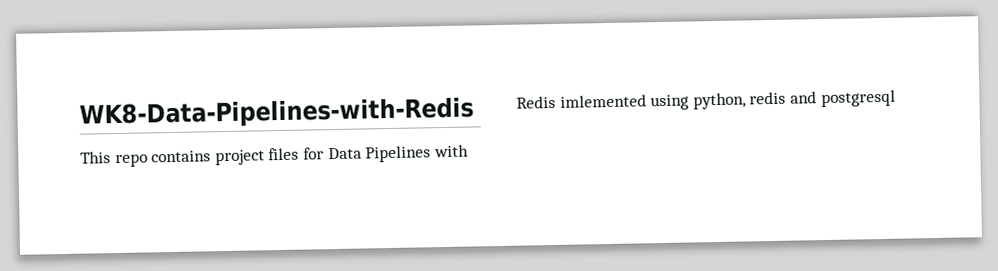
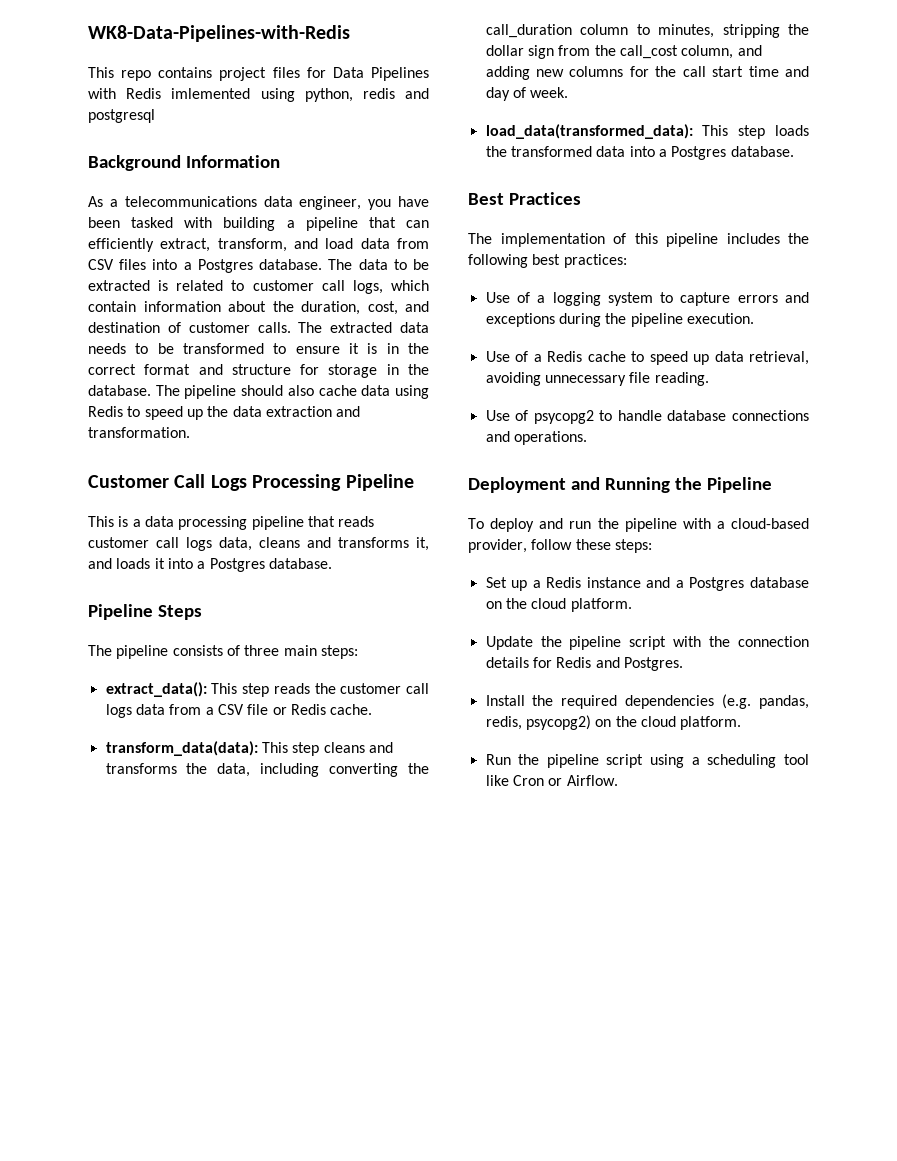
(896, 98) none -> [88,155,280,171] [88,196,429,210] [88,217,429,231] [88,238,429,252] [88,259,430,273] [88,280,429,294] [88,301,429,315] [88,322,430,333] [88,343,429,354] [88,364,429,378] [88,385,429,399] [88,406,361,420] [88,427,190,438] [88,474,414,491] [88,516,375,530] [88,537,429,551] [88,558,332,572] [88,604,202,620] [88,645,358,659] [105,682,429,697] [105,704,373,718] [105,741,393,756] [105,763,429,777] [485,24,809,38] [485,45,762,59] [485,66,809,80] [485,87,569,101] [485,124,809,139] [485,146,794,160] [468,192,581,205] [468,233,809,247] [468,254,627,268] [485,292,809,306] [485,313,754,327] [485,351,809,365] [485,372,709,386] [485,410,809,424] [485,431,587,445] [468,477,772,493] [468,518,809,532] [468,539,652,553] [485,577,809,591] [485,598,632,612] [485,636,809,650] [485,657,683,671] [485,694,809,709] [485,715,742,730] [485,754,809,768] [485,775,618,786] // Background Information // As a telecommunications data engineer, you have been tasked with building a pipeline that can efficiently extract, transform, and load data from CSV files into a Postgres database. The data to be extracted is related to customer call logs, which contain information about the duration, cost, and destination of customer calls. The extracted data needs to be transformed to ensure it is in the correct format and structure for storage in the database. The pipeline should also cache data using Redis to speed up the data extraction and transformation. // Customer Call Logs Processing Pipeline // This is a data processing pipeline that reads customer call logs data, cleans and transforms it, and loads it into a Postgres database. // Pipeline Steps // The pipeline consists of three main steps: // extract_data(): This step reads the customer call logs data from a CSV file or Redis cache. // transform_data(data): This step cleans and transforms the data, including converting the call_duration column to minutes, stripping the dollar sign from the call_cost column, and adding new columns for the call start time and day of week. // load_data(transformed_data): This step loads the transformed data into a Postgres database. // Best Practices // The implementation of this pipeline includes the following best practices: // Use of a logging system to capture errors and exceptions during the pipeline execution. // Use of a Redis cache to speed up data retrieval, avoiding unnecessary file reading. // Use of psycopg2 to handle database connections and operations. // Deployment and Running the Pipeline // To deploy and run the pipeline with a cloud-based provider, follow these steps: // Set up a Redis instance and a Postgres database on the cloud platform. // Update the pipeline script with the connection details for Redis and Postgres. // Install the required dependencies (e.g. pandas, redis, psycopg2) on the cloud platform. // Run the pipeline script using a scheduling tool like Cron or Airflow.

